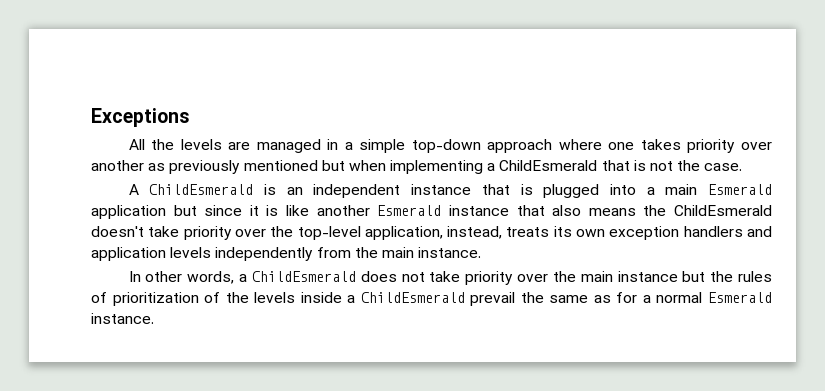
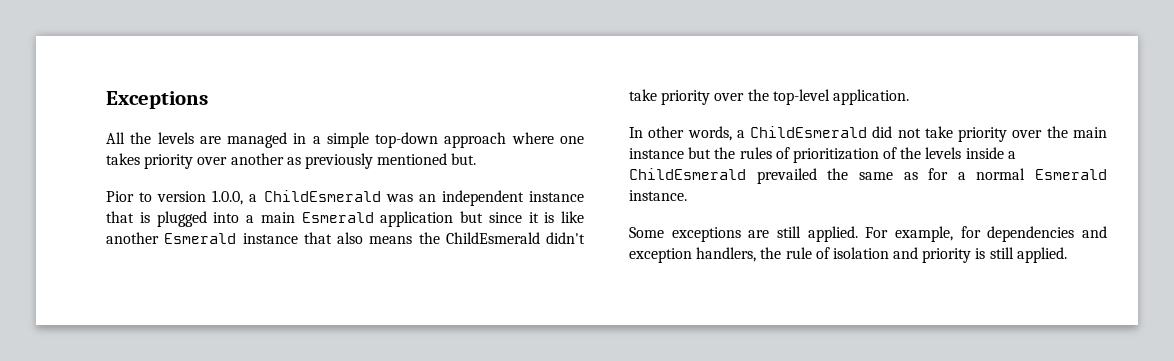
[321,160,743,174] [128,184,277,195] but when implementing a ChildEsmerald that is not the case. // A ChildEsmerald is -> [451,153,477,165] [106,190,413,205] but. // Pior to version 1.0.0, a ChildEsmerald was
[91,226,144,237] doesn't -> [546,232,585,244] didn't
[364,226,772,240] [91,247,482,261] application, instead, treats its own exception handlers and application levels independently from the main instance. -> [832,89,909,105] application.
[360,271,397,282] does -> [872,126,893,138] did
[470,292,516,306] prevail -> [756,168,817,184] prevailed
(154, 318) none -> [629,226,1107,242] [629,247,1067,263] // Some exceptions are still applied. For example, for dependencies and exception handlers, the rule of isolation and priority is still applied.

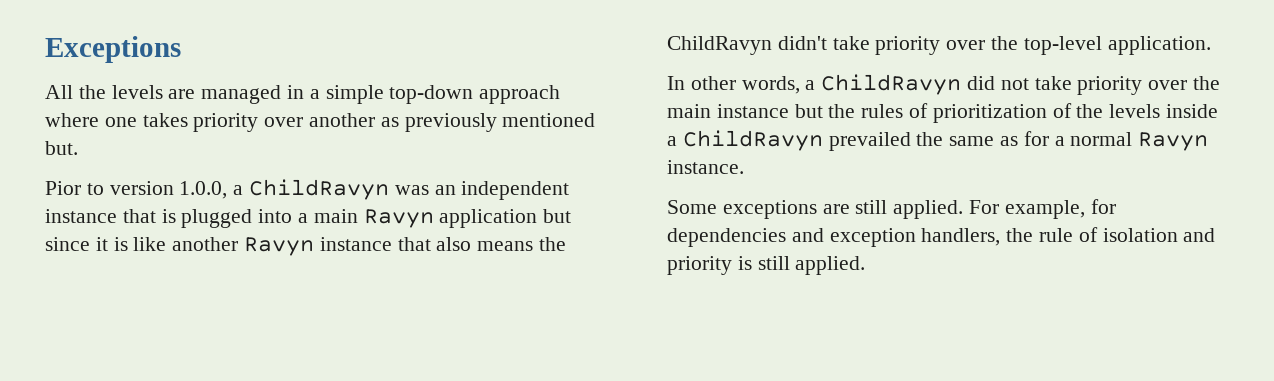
[263,190,381,202] ChildEsmerald -> [249,179,390,200] ChildRavyn
[301,212,374,223] Esmerald -> [363,209,434,228] Ravyn
[164,233,237,244] Esmerald -> [244,237,315,256] Ravyn
[445,232,540,244] ChildEsmerald -> [667,36,772,55] ChildRavyn
[750,126,868,138] ChildEsmerald -> [821,74,962,95] ChildRavyn
[629,168,746,180] ChildEsmerald -> [682,130,823,151] ChildRavyn
[1035,169,1107,180] Esmerald -> [1138,132,1209,151] Ravyn

